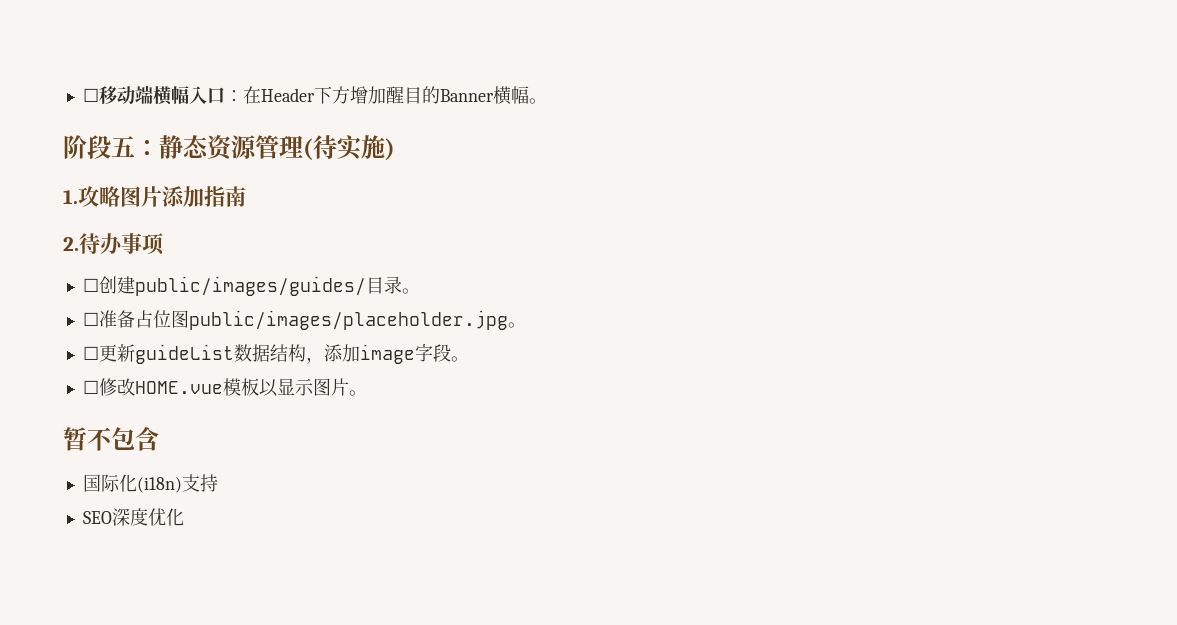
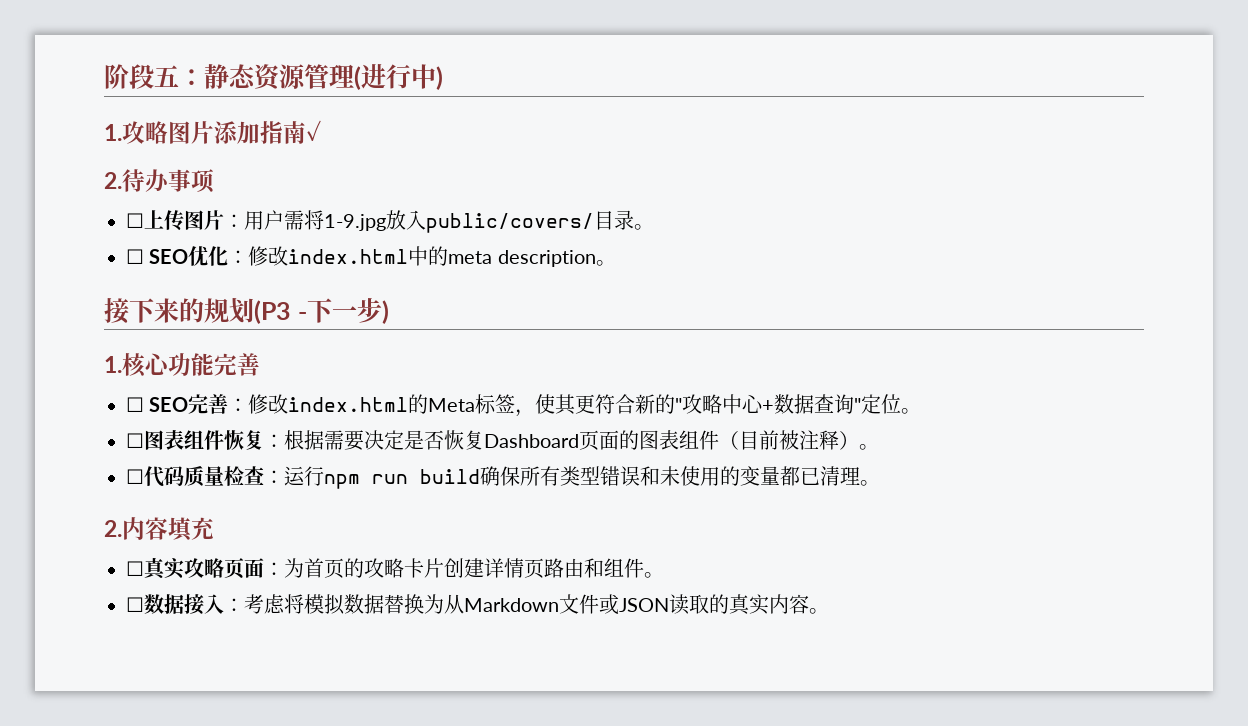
[82,85,547,105] ☐移动端横幅入口：在Header下方增加醒目的Banner横幅。 // -> (104, 76) none
[313,135,385,160] 待实施 -> [361,64,436,89] 进行中
(246, 196) none -> [306,120,322,141] ✓
[98,276,420,296] [82,310,526,330] [82,343,469,364] [82,378,367,397] [63,427,159,451] [82,474,218,493] [82,508,184,526] 创建public/images/guides/目录。 // ☐准备占位图public/images/placeholder.jpg。 // ☐更新guideList数据结构，添加image字段。 // ☐修改HOME.vue模板以显示图片。 // 暂不包含 // 国际化(i18n)支持 // SEO深度优化 -> [144,210,654,233] [126,246,616,267] [104,297,389,324] [104,353,260,378] [126,394,922,417] [126,430,879,451] [126,466,880,489] [104,517,214,542] [126,557,664,580] [126,594,829,615] 上传图片：用户需将1-9.jpg放入public/covers/目录。 // ☐ SEO优化：修改index.html中的meta description。 // 接下来的规划(P3 -下一步) // 1.核心功能完善 // ☐ SEO完善：修改index.html的Meta标签，使其更符合新的"攻略中心+数据查询"定位。 // ☐图表组件恢复：根据需要决定是否恢复Dashboard页面的图表组件（目前被注释）。 // ☐代码质量检查：运行npm run build确保所有类型错误和未使用的变量都已清理。 // 2.内容填充 // ☐真实攻略页面：为首页的攻略卡片创建详情页路由和组件。 // ☐数据接入：考虑将模拟数据替换为从Markdown文件或JSON读取的真实内容。

